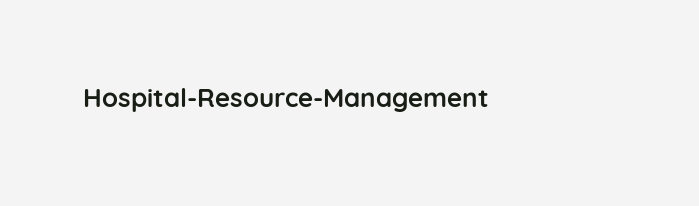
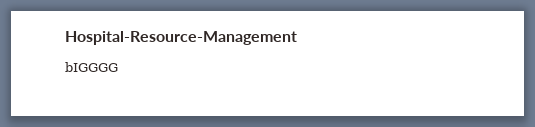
(489, 100) none -> [65,62,118,72] // bIGGGG

